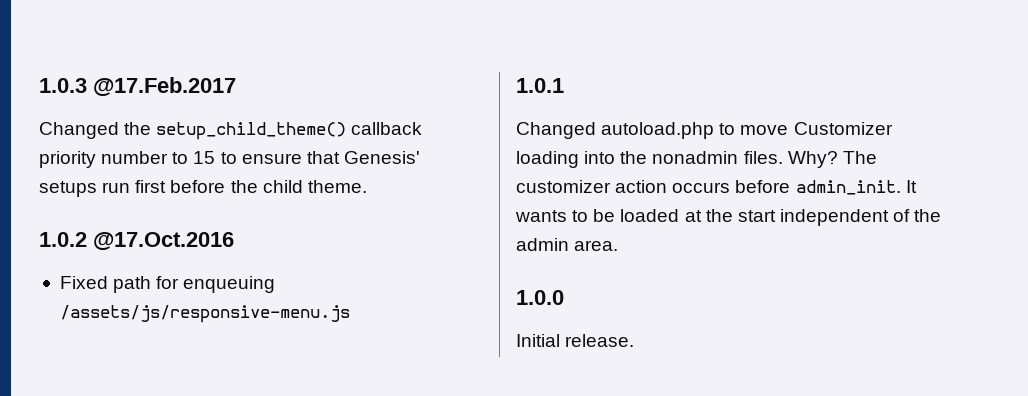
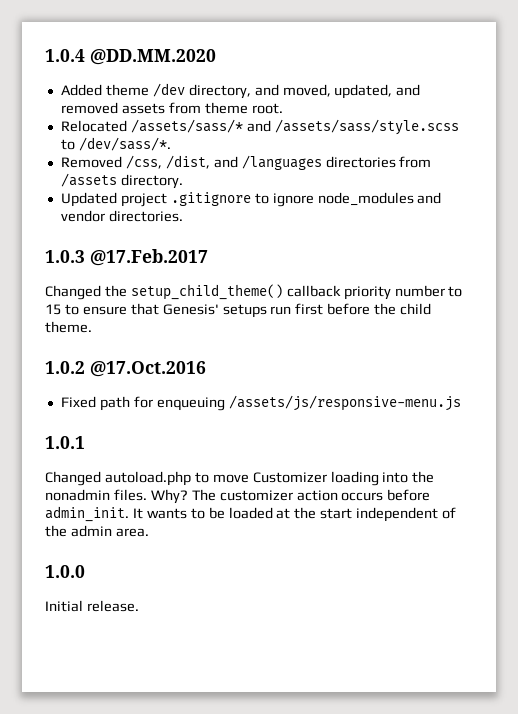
(39, 85) none -> [45,49,216,65] [60,83,421,99] [60,102,283,114] [60,119,459,135] [60,137,171,151] [60,155,432,170] [60,173,183,189] [60,192,442,207] [60,210,183,222] 1.0.4 @DD.MM.2020 // Added theme /dev directory, and moved, updated, and removed assets from theme root. // Relocated /assets/sass/* and /assets/sass/style.scss to /dev/sass/*. // Removed /css, /dist, and /languages directories from /assets directory. // Updated project .gitignore to ignore node_modules and vendor directories. //

